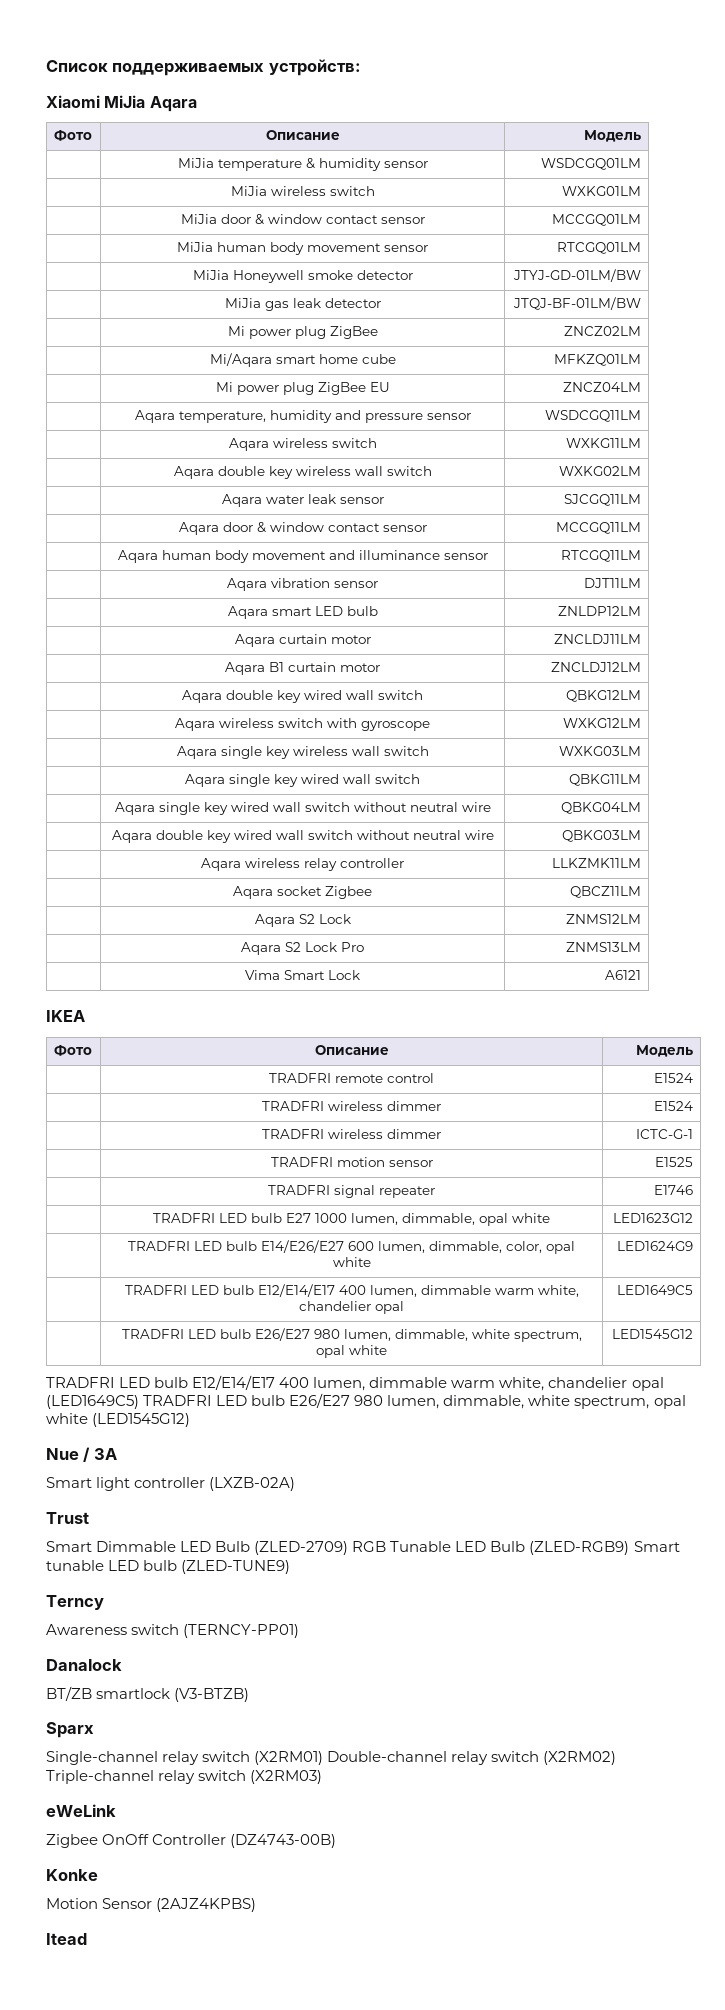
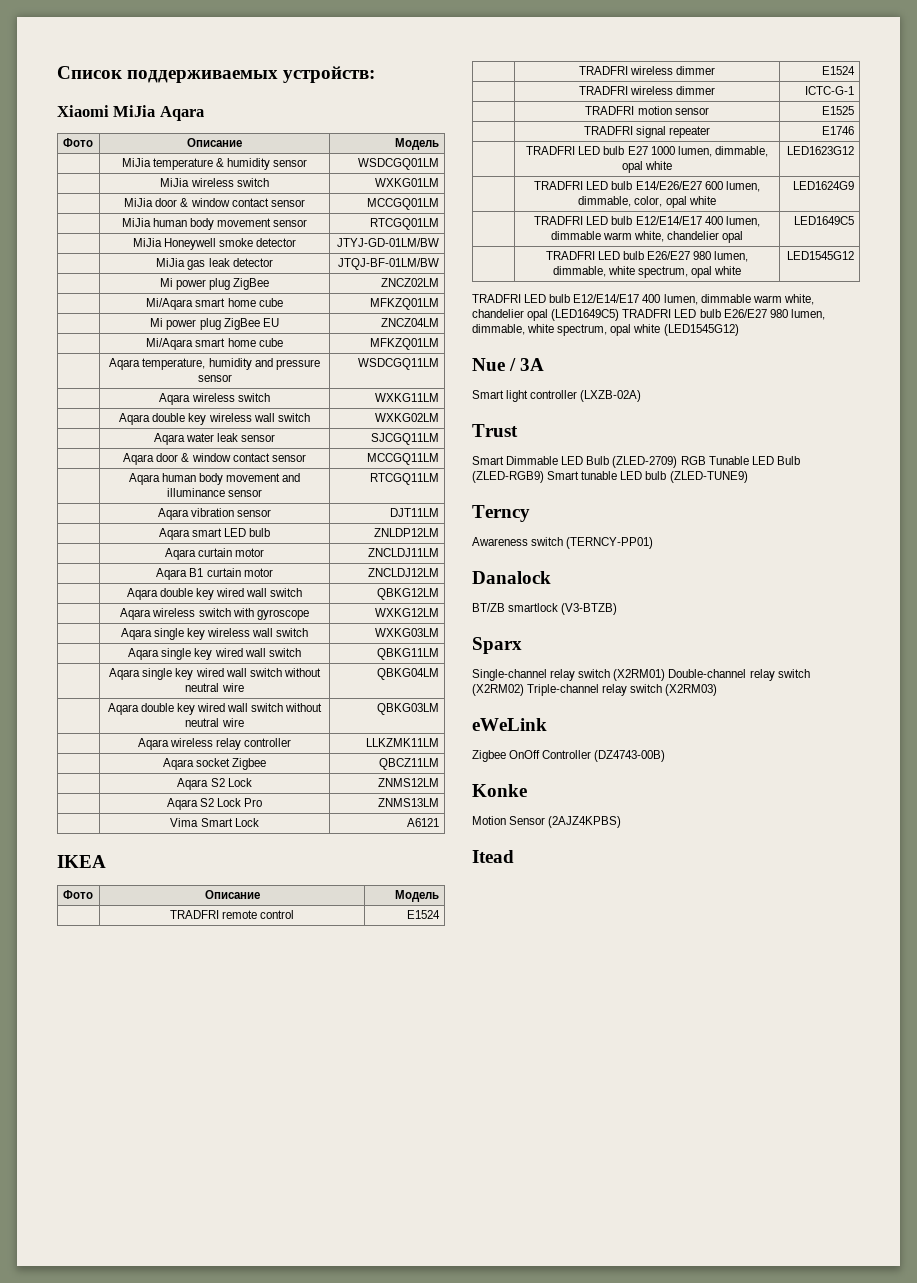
(642, 387) none -> [146,338,283,350] [370,338,440,350] // | Mi/Aqara smart home cube | MFKZQ01LM

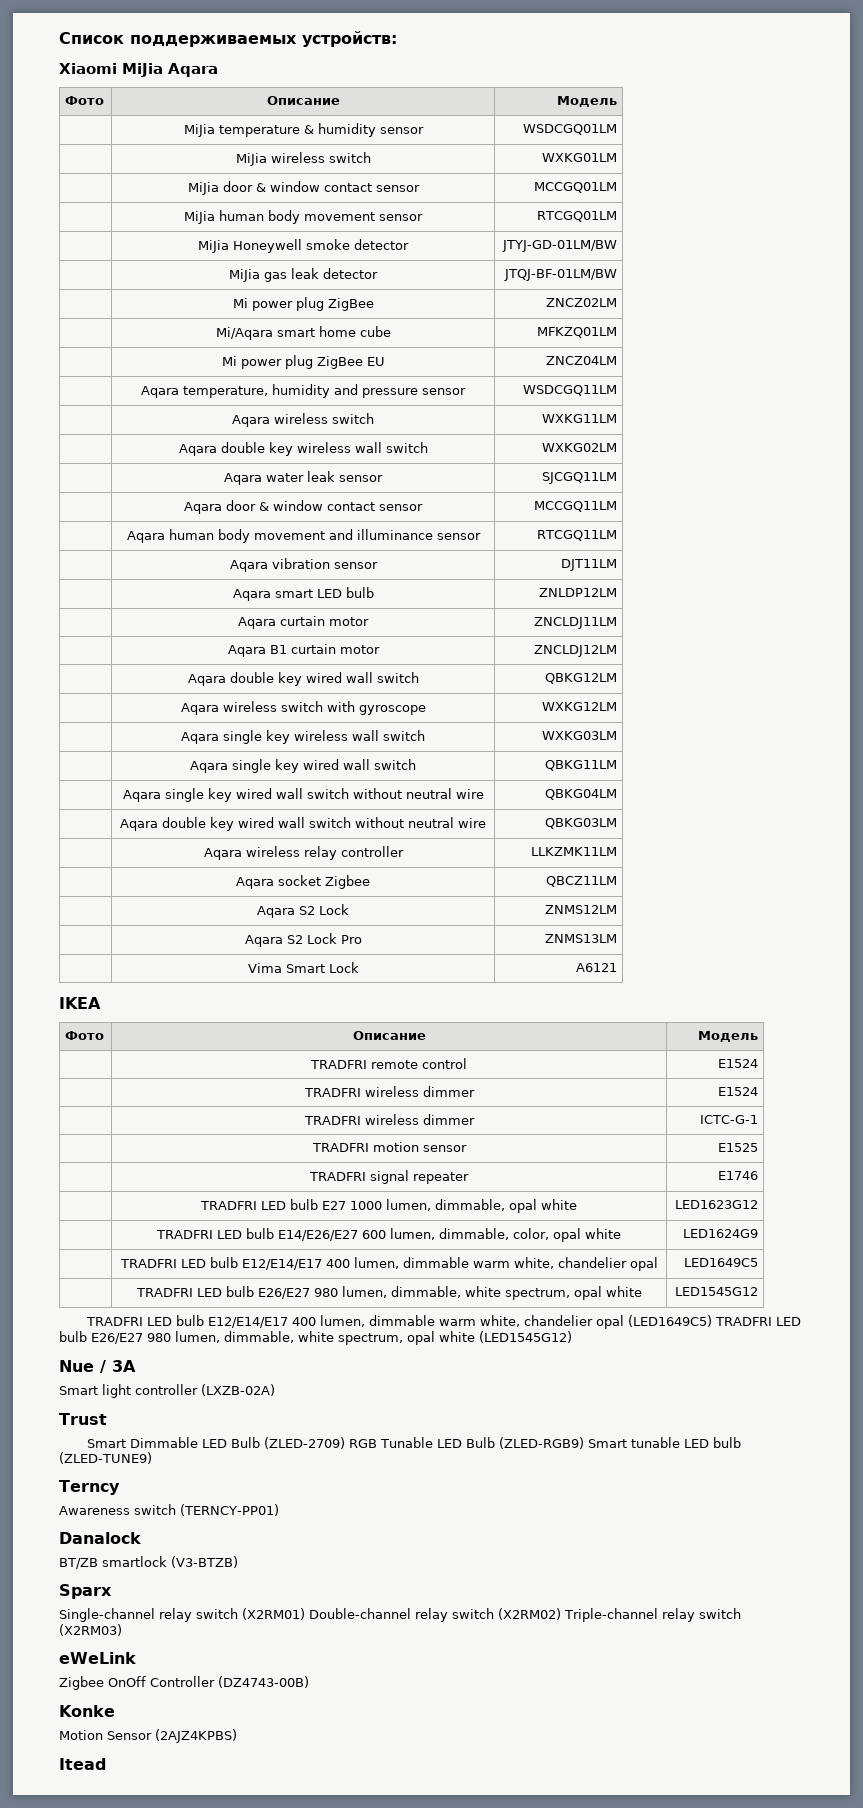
[146,338,283,350] [370,338,440,350] // | Mi/Aqara smart home cube | MFKZQ01LM -> (617, 360) none

